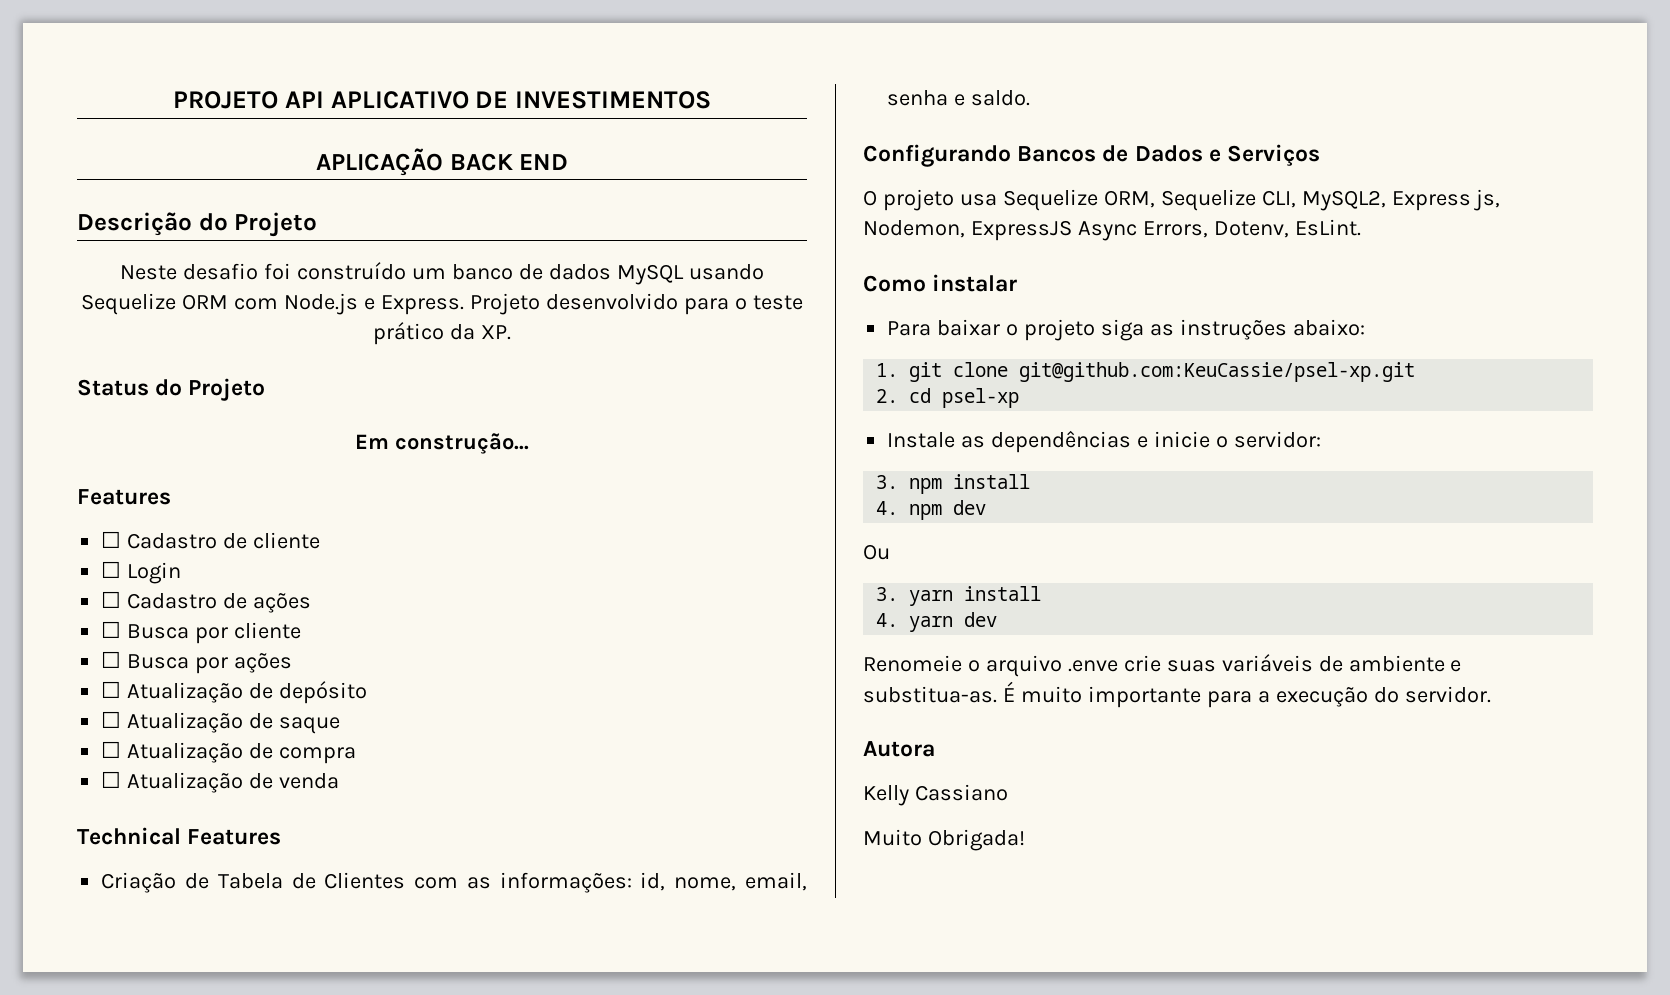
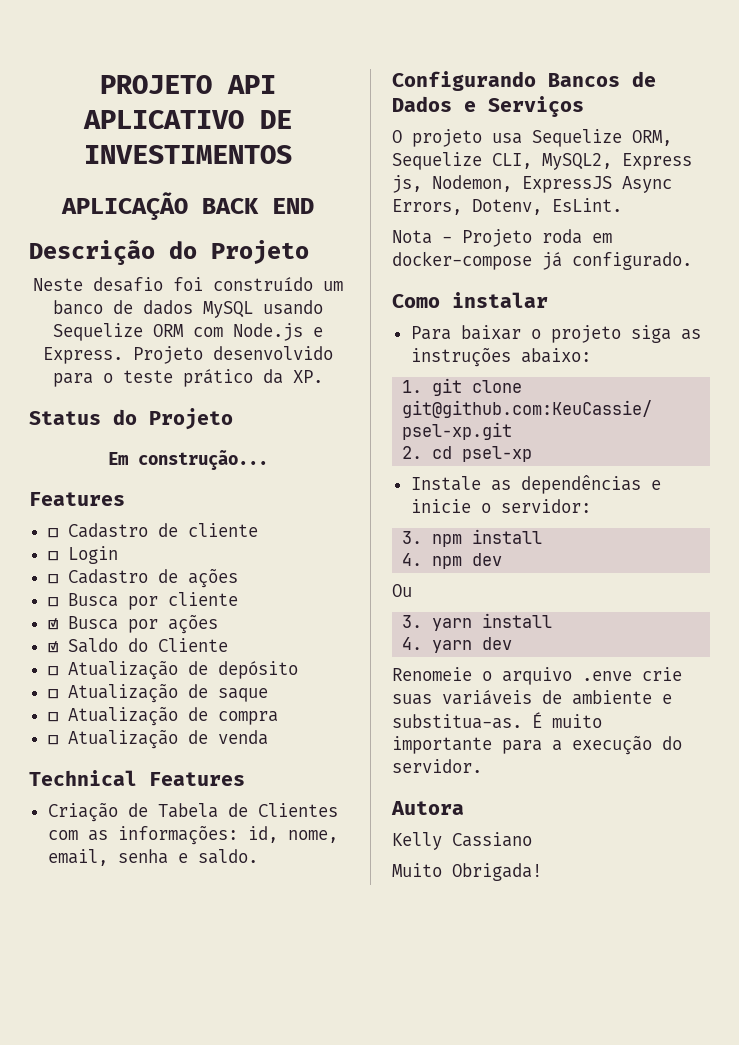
[101,651,122,668] ☐ -> [47,618,58,630] ☑
(293, 663) none -> [47,638,228,653] // ☑ Saldo do Cliente
(1361, 227) none -> [392,229,612,247] [392,251,692,270] // Nota - Projeto roda em docker-compose já configurado.

